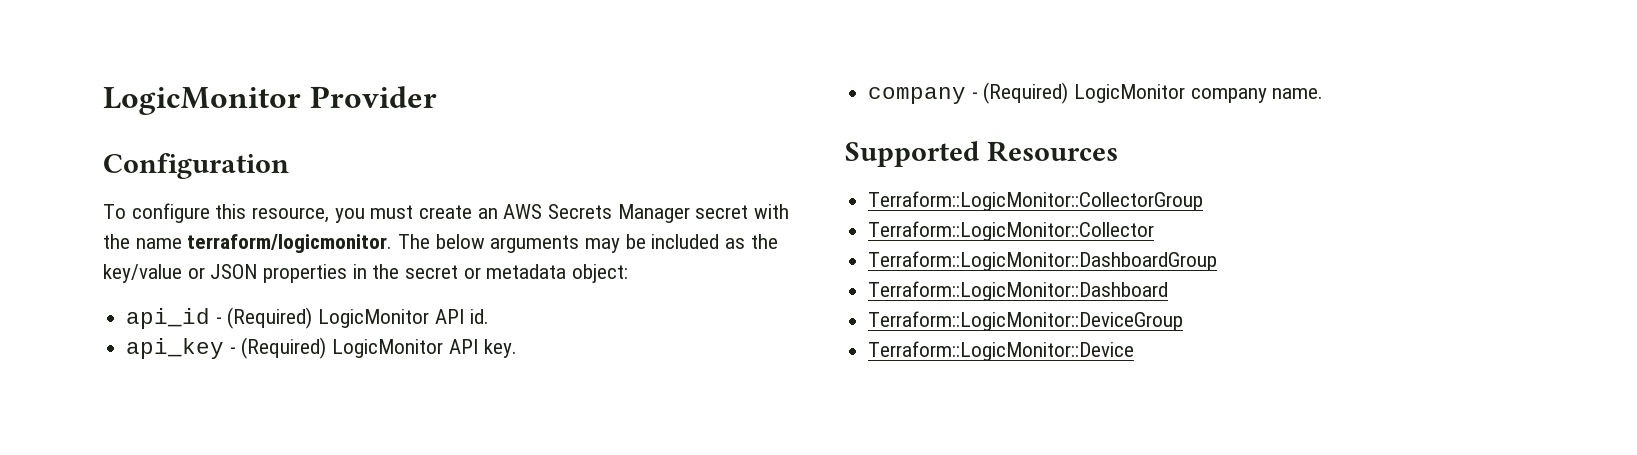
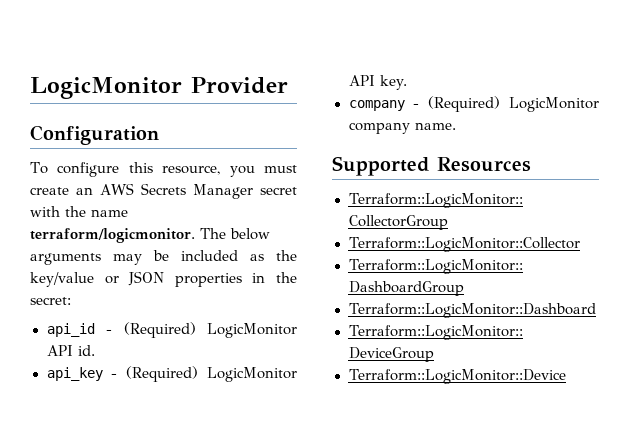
[405,264,629,283] secret or metadata object: -> [30,297,71,305] secret:

